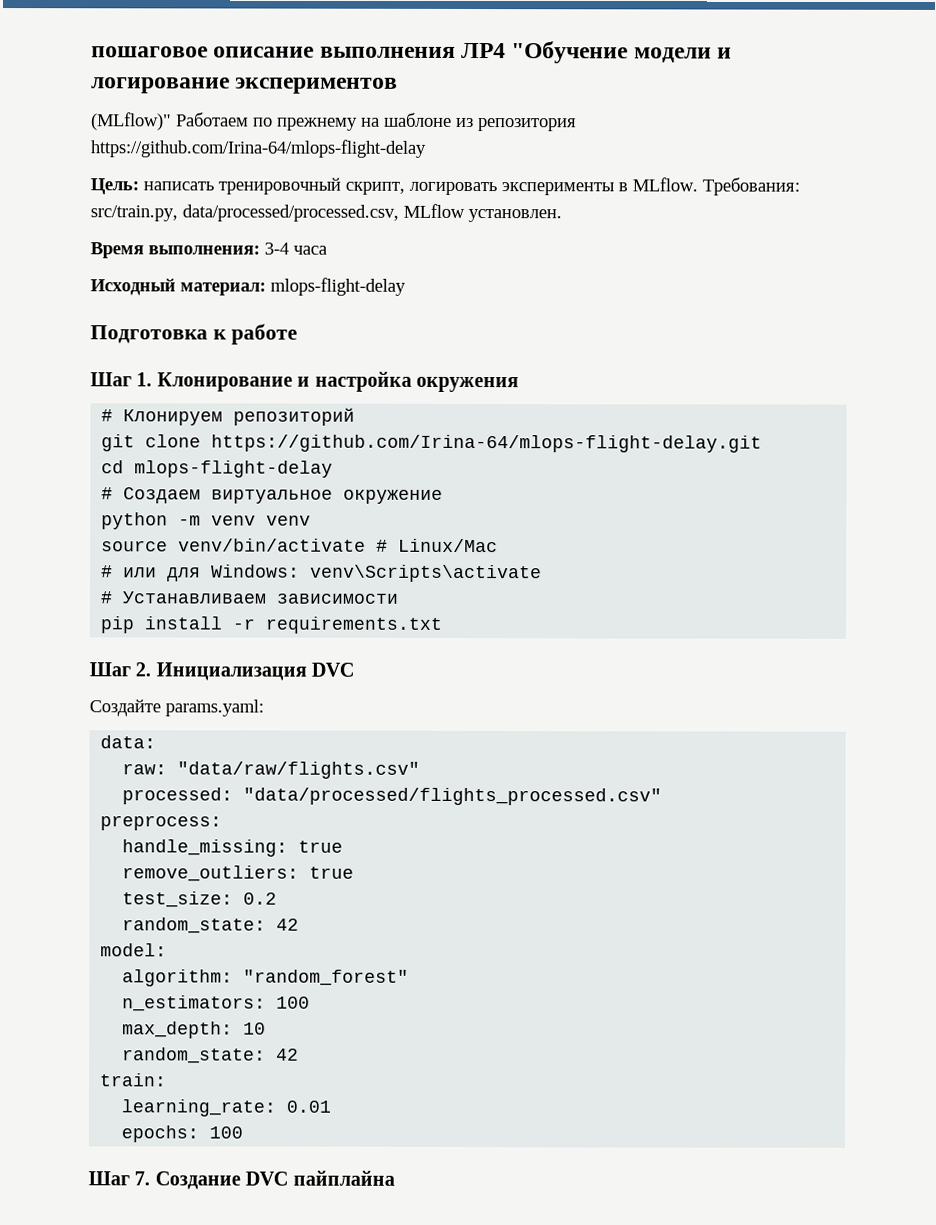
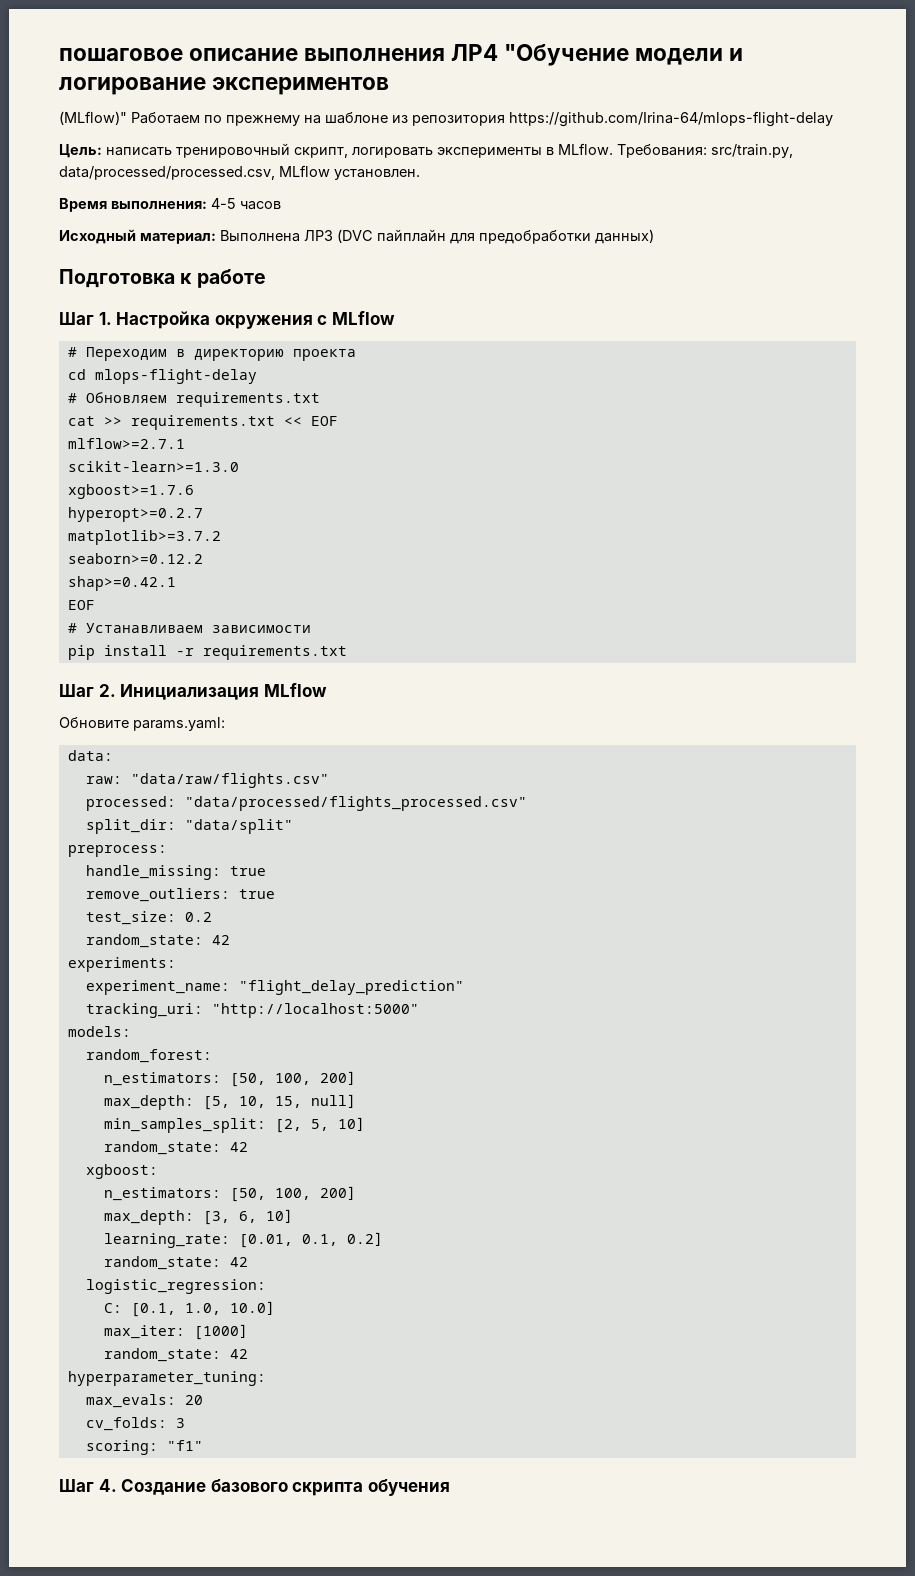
[264,242,327,255] 3-4 часа -> [211,198,281,210] 4-5 часов
[270,277,406,296] mlops-flight-delay -> [220,229,654,244] Выполнена ЛР3 (DVC пайплайн для предобработки данных)
[156,371,412,392] Клонирование и настройка -> [116,311,211,329] Настройка
[101,407,356,426] [101,434,763,453] [101,460,334,478] [101,487,444,504] [101,512,312,530] [101,538,499,553] [101,564,543,583] // # Клонируем репозиторий // git clone https://github.com/Irina-64/mlops-flight-delay.git // cd mlops-flight-delay // # Создаем виртуальное окружение // python -m venv venv // source venv/bin/activate # Linux/Mac // # или для Windows: venv\Scripts\activate -> [317,311,395,325] [67,347,356,361] [67,369,257,384] [67,392,320,407] [67,415,338,430] [67,438,185,449] [67,461,239,472] [67,484,194,499] [67,507,203,522] [67,530,221,545] [67,553,203,564] [67,576,176,591] [67,600,95,610] с MLflow // # Переходим в директорию проекта // cd mlops-flight-delay // # Обновляем requirements.txt // cat >> requirements.txt << EOF // mlflow>=2.7.1 // scikit-learn>=1.3.0 // xgboost>=1.7.6 // hyperopt>=0.2.7 // matplotlib>=3.7.2 // seaborn>=0.12.2 // shap>=0.42.1 // EOF
[311,662,355,677] [89,699,161,717] DVC // Создайте -> [263,683,327,697] [59,717,129,728] MLflow // Обновите
(663, 796) none -> [85,819,293,834] // split_dir: "data/split"
[100,943,168,957] [122,969,410,987] [122,995,311,1012] [122,1021,267,1039] [122,1047,300,1064] [100,1073,168,1087] [121,1099,332,1117] [121,1125,244,1143] [88,1170,395,1190] model: // algorithm: "random_forest" // n_estimators: 100 // max_depth: 10 // random_state: 42 // train: // learning_rate: 0.01 // epochs: 100 // Шаг 7. Создание DVC пайплайна -> [67,957,176,972] [85,980,464,995] [85,1003,419,1018] [67,1026,131,1037] [85,1049,212,1063] [103,1071,356,1087] [103,1094,356,1110] [103,1117,365,1133] [103,1141,248,1155] [85,1164,158,1179] [103,1186,356,1202] [103,1209,293,1225] [103,1232,383,1248] [103,1256,248,1270] [85,1279,266,1294] [103,1301,275,1317] [103,1324,248,1340] [103,1348,248,1362] [67,1371,266,1386] [85,1394,203,1408] [85,1417,185,1431] [85,1440,203,1455] [59,1479,450,1496] experiments: // experiment_name: "flight_delay_prediction" // tracking_uri: "http://localhost:5000" // models: // random_forest: // n_estimators: [50, 100, 200] // max_depth: [5, 10, 15, null] // min_samples_split: [2, 5, 10] // random_state: 42 // xgboost: // n_estimators: [50, 100, 200] // max_depth: [3, 6, 10] // learning_rate: [0.01, 0.1, 0.2] // random_state: 42 // logistic_regression: // C: [0.1, 1.0, 10.0] // max_iter: [1000] // random_state: 42 // hyperparameter_tuning: // max_evals: 20 // cv_folds: 3 // scoring: "f1" // Шаг 4. Создание базового скрипта обучения

